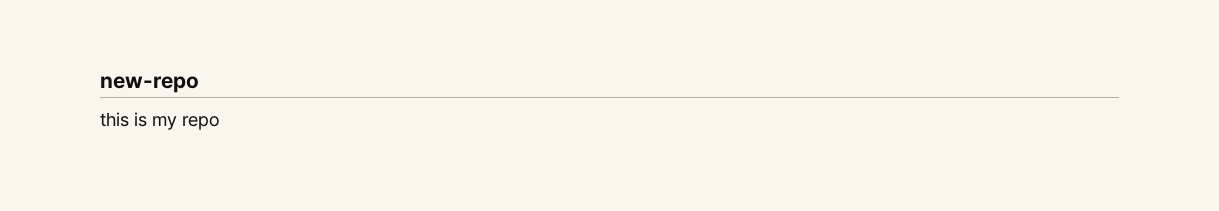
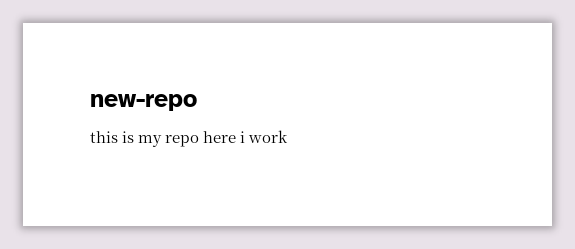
(220, 123) none -> [203,130,289,143] here i work

